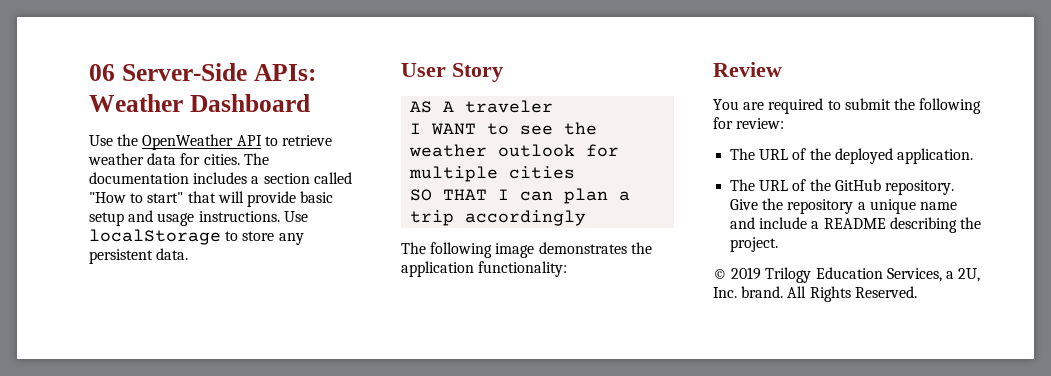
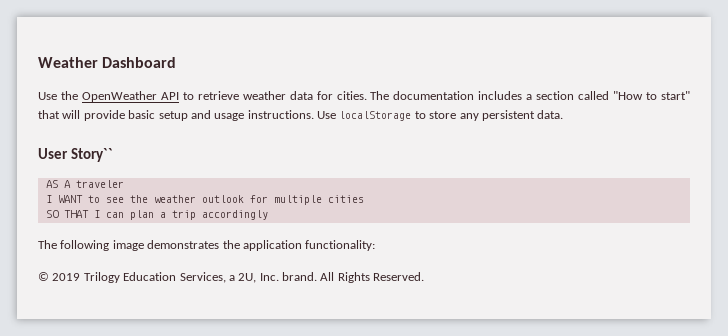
[89,63,316,81] 06 Server-Side APIs: -> (38, 62) none
[452,63,503,82] Story -> [70,148,113,162] Story``
[713,62,782,77] [713,98,982,114] [713,117,785,129] [730,148,973,164] [730,179,954,195] [730,198,957,214] [730,217,981,233] [730,237,779,252] // Review // You are required to submit the following for review: // The URL of the deployed application. // The URL of the GitHub repository. Give the repository a unique name and include a README describing the project. -> (376, 245) none

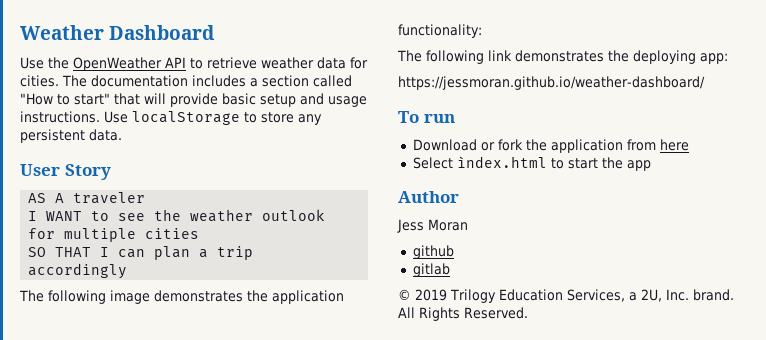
[70,148,113,162] Story`` -> [64,164,111,180] Story
(376, 245) none -> [397,50,728,64] [398,76,705,90] [398,111,455,123] [412,139,689,153] [412,156,651,171] [398,191,459,203] [397,219,468,233] [412,245,454,259] [412,263,450,277] // The following link demonstrates the deploying app: // https://jessmoran.github.io/weather-dashboard/ // To run // Download or fork the application from here // Select ìndex.html to start the app // Author // Jess Moran // github // gitlab

